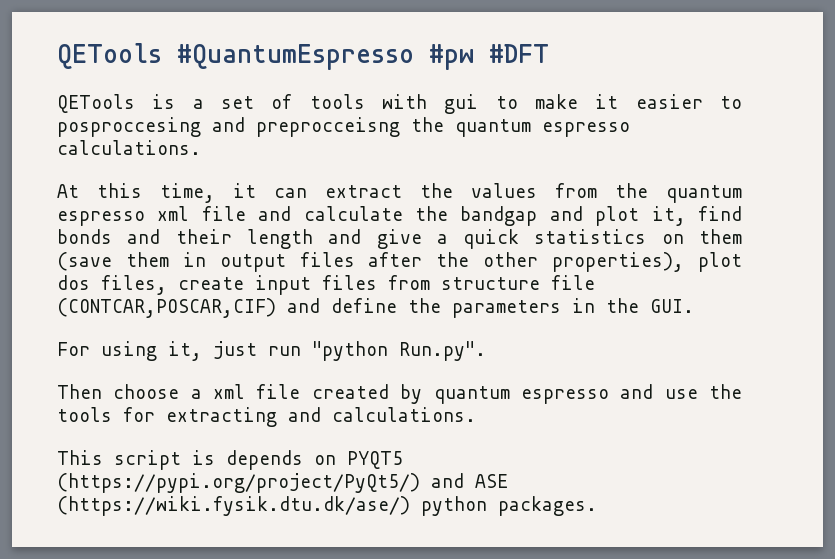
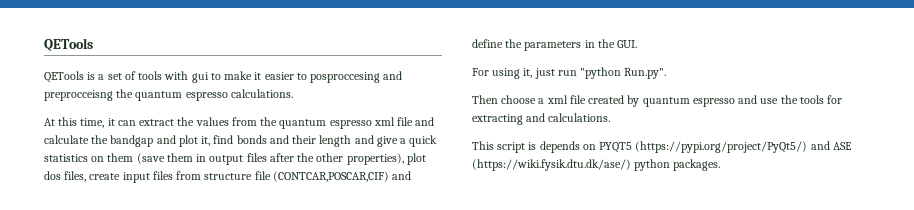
[57,43,549,70] QETools #QuantumEspresso #pw #DFT -> [44,38,93,51] QETools

